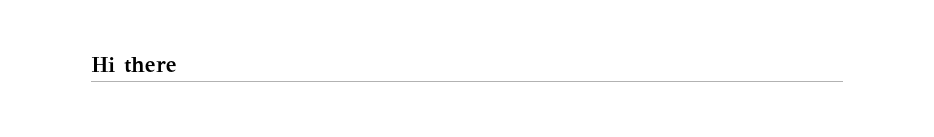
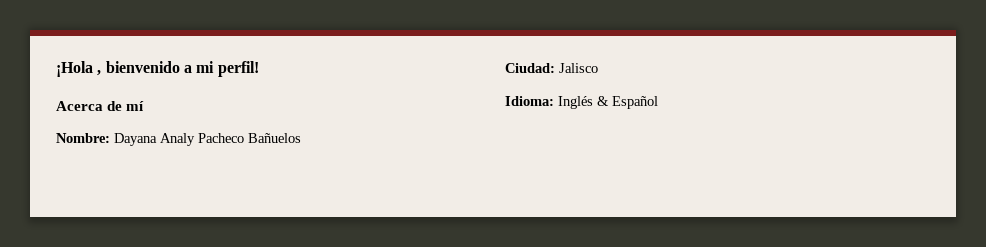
[91,57,177,73] Hi there -> [56,61,259,77] [56,101,145,111] [56,133,301,146] [505,63,598,73] [505,96,658,109] ¡Hola , bienvenido a mi perfil! // Acerca de mí // Nombre: Dayana Analy Pacheco Bañuelos // Ciudad: Jalisco // Idioma: Inglés & Español

